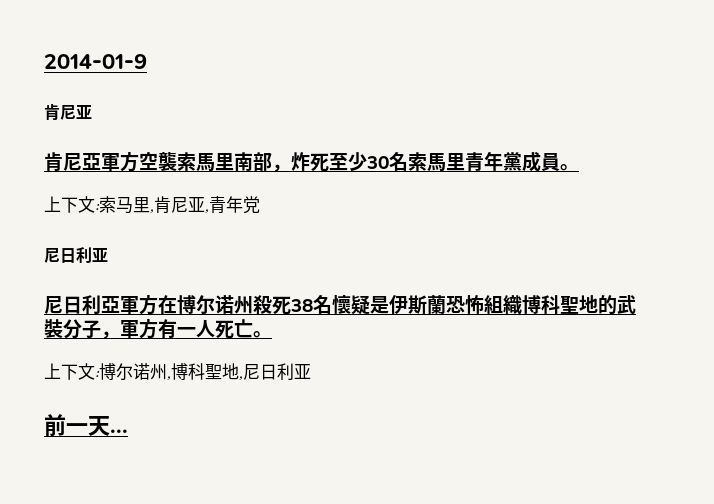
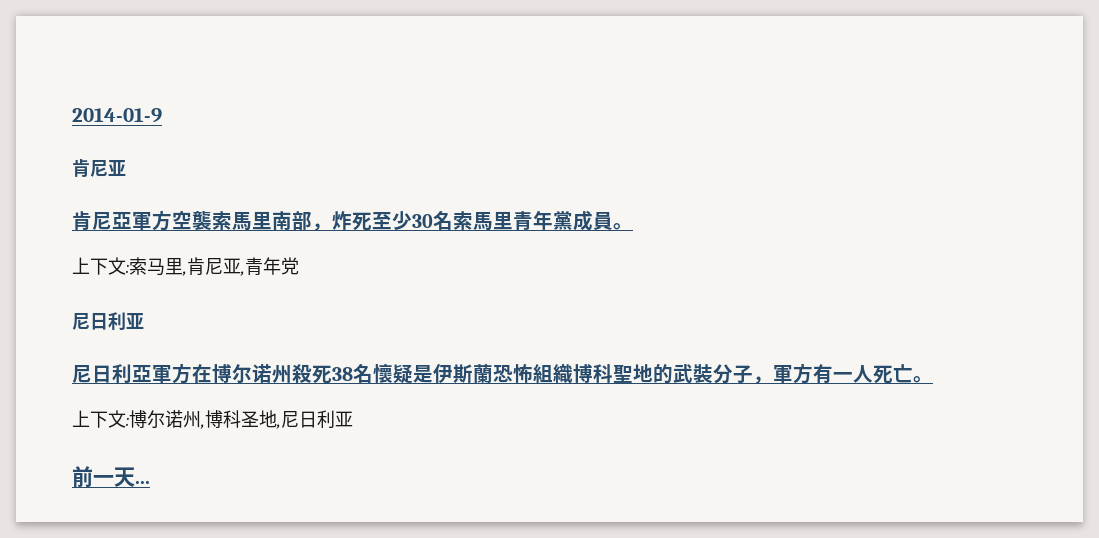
[205,364,222,380] 聖 -> [241,411,259,427] 圣

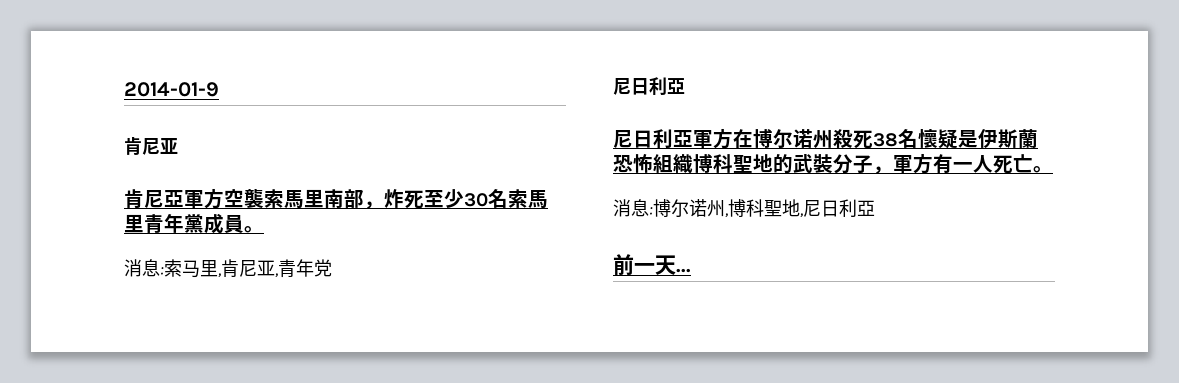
[72,257,126,275] 上下文 -> [124,259,160,277] 消息
[126,313,144,329] 亚 -> [667,78,685,94] 亞
[72,410,126,428] 上下文 -> [613,199,649,217] 消息
[241,411,259,427] 圣 -> [764,200,782,217] 聖
[335,411,353,427] 亚 -> [857,200,875,216] 亞

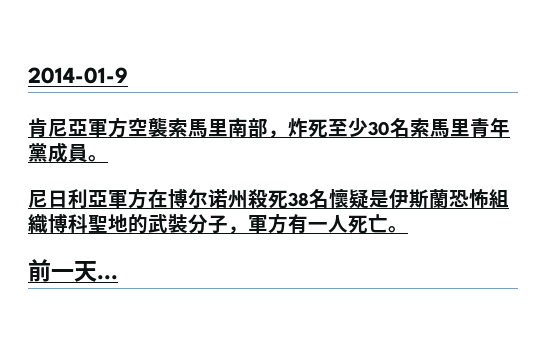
[124,137,178,155] // 肯尼亚 -> (128, 75) none
[124,259,332,278] [613,77,685,95] // 消息:索马里,肯尼亚,青年党 // 尼日利亞 -> (108, 158) none
[613,199,875,217] // 消息:博尔诺州,博科聖地,尼日利亞 -> (408, 229) none

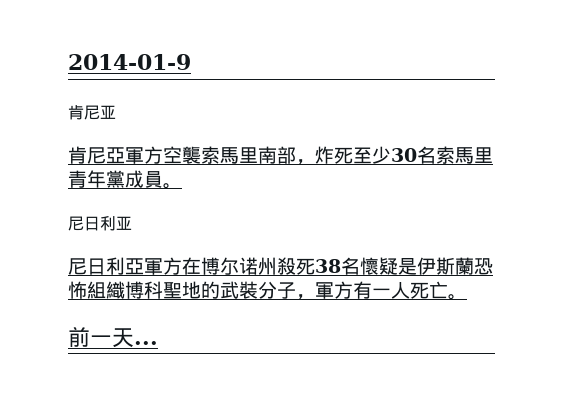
(128, 75) none -> [68,105,116,120] // 肯尼亚
(108, 158) none -> [68,216,132,231] // 尼日利亚

